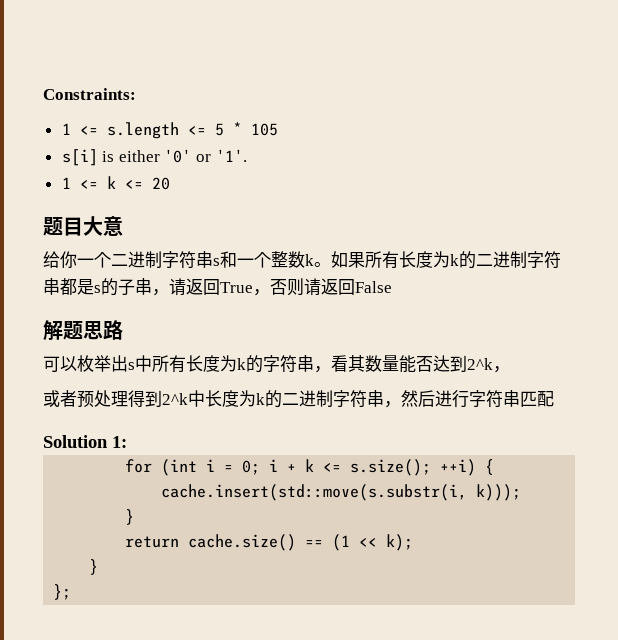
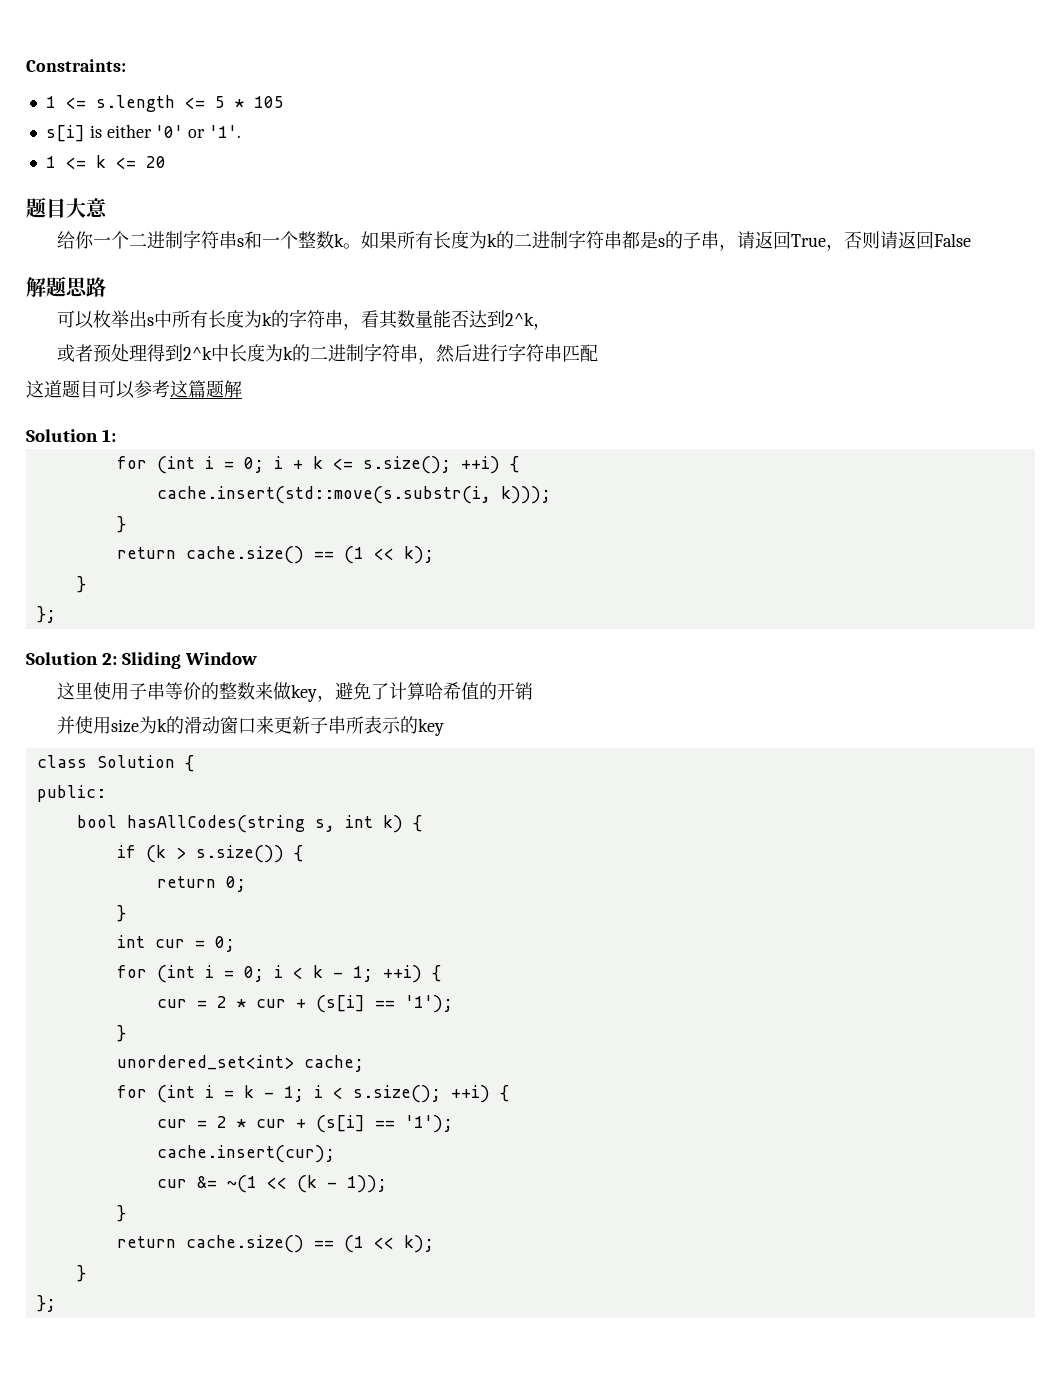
(554, 399) none -> [26,380,242,399] // 这道题目可以参考这篇题解
(72, 592) none -> [26,652,258,669] [57,682,534,702] [57,716,445,736] [36,755,194,772] [36,785,106,802] [76,815,422,833] [116,845,303,863] [156,876,246,892] [116,905,126,922] [116,935,235,952] [116,965,441,983] [156,995,453,1013] [116,1025,126,1042] [116,1055,364,1072] [116,1085,509,1103] [156,1115,453,1133] [156,1145,335,1163] [156,1175,387,1193] [116,1205,126,1222] [116,1235,434,1253] [76,1265,86,1282] [36,1295,56,1312] // Solution 2: Sliding Window // 这里使用子串等价的整数来做key，避免了计算哈希值的开销 // 并使用size为k的滑动窗口来更新子串所表示的key // class Solution { // public: // bool hasAllCodes(string s, int k) { // if (k > s.size()) { // return 0; // } // int cur = 0; // for (int i = 0; i < k - 1; ++i) { // cur = 2 * cur + (s[i] == '1'); // } // unordered_set<int> cache; // for (int i = k - 1; i < s.size(); ++i) { // cur = 2 * cur + (s[i] == '1'); // cache.insert(cur); // cur &= ~(1 << (k - 1)); // } // return cache.size() == (1 << k); // } // };

